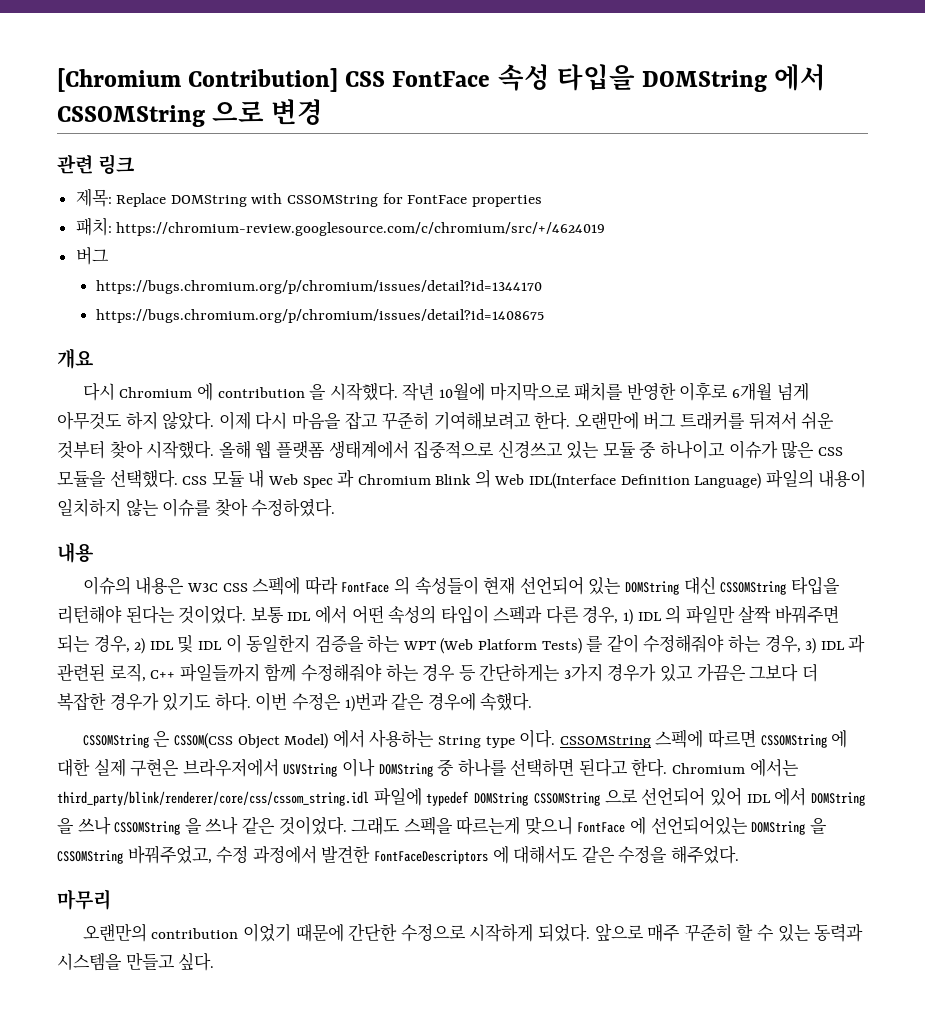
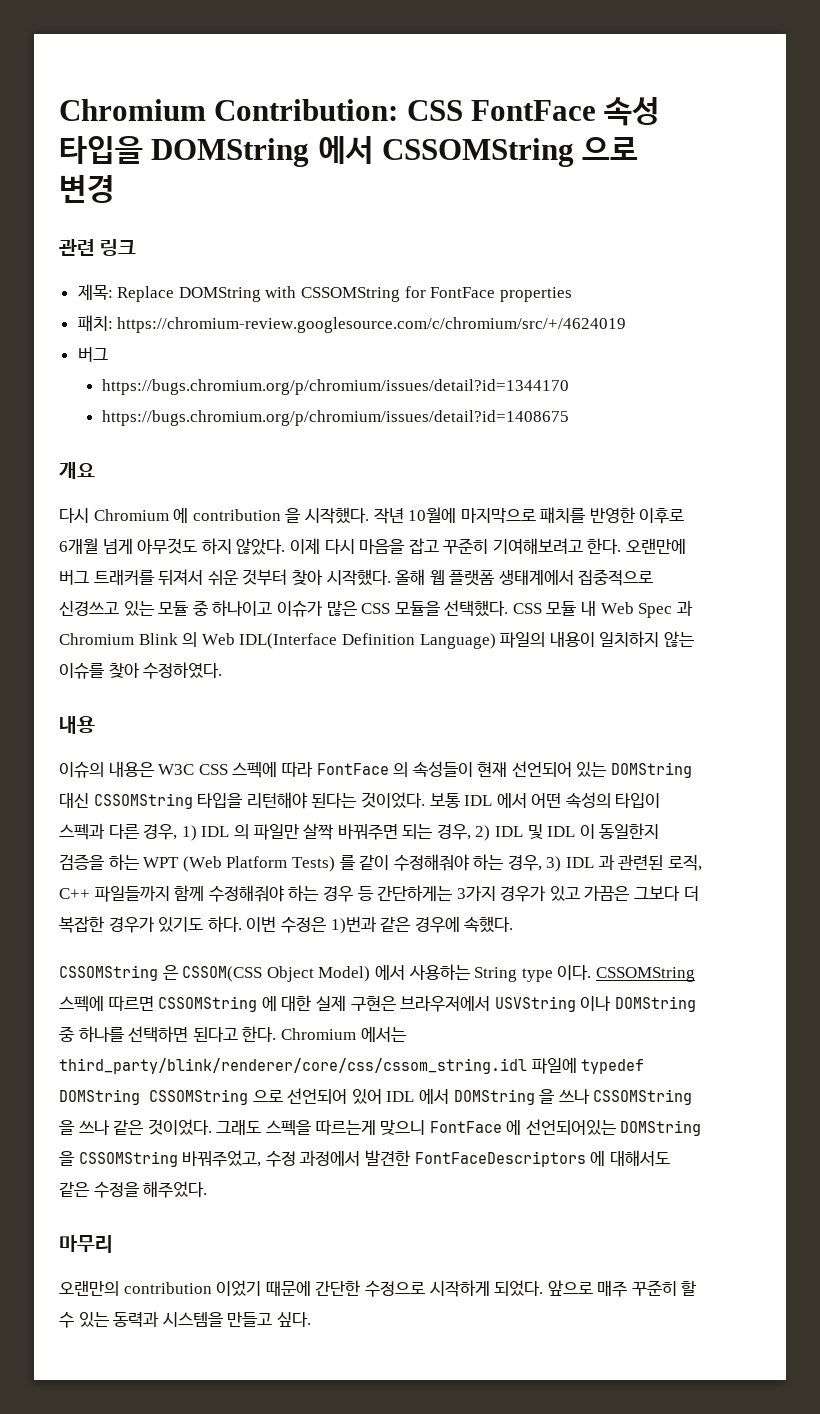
[57,68,339,92] [Chromium Contribution] -> [59,99,399,121] Chromium Contribution:

